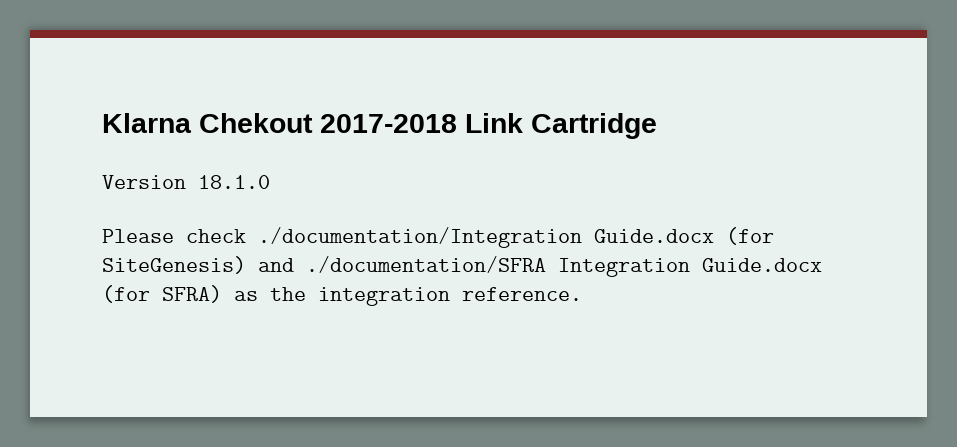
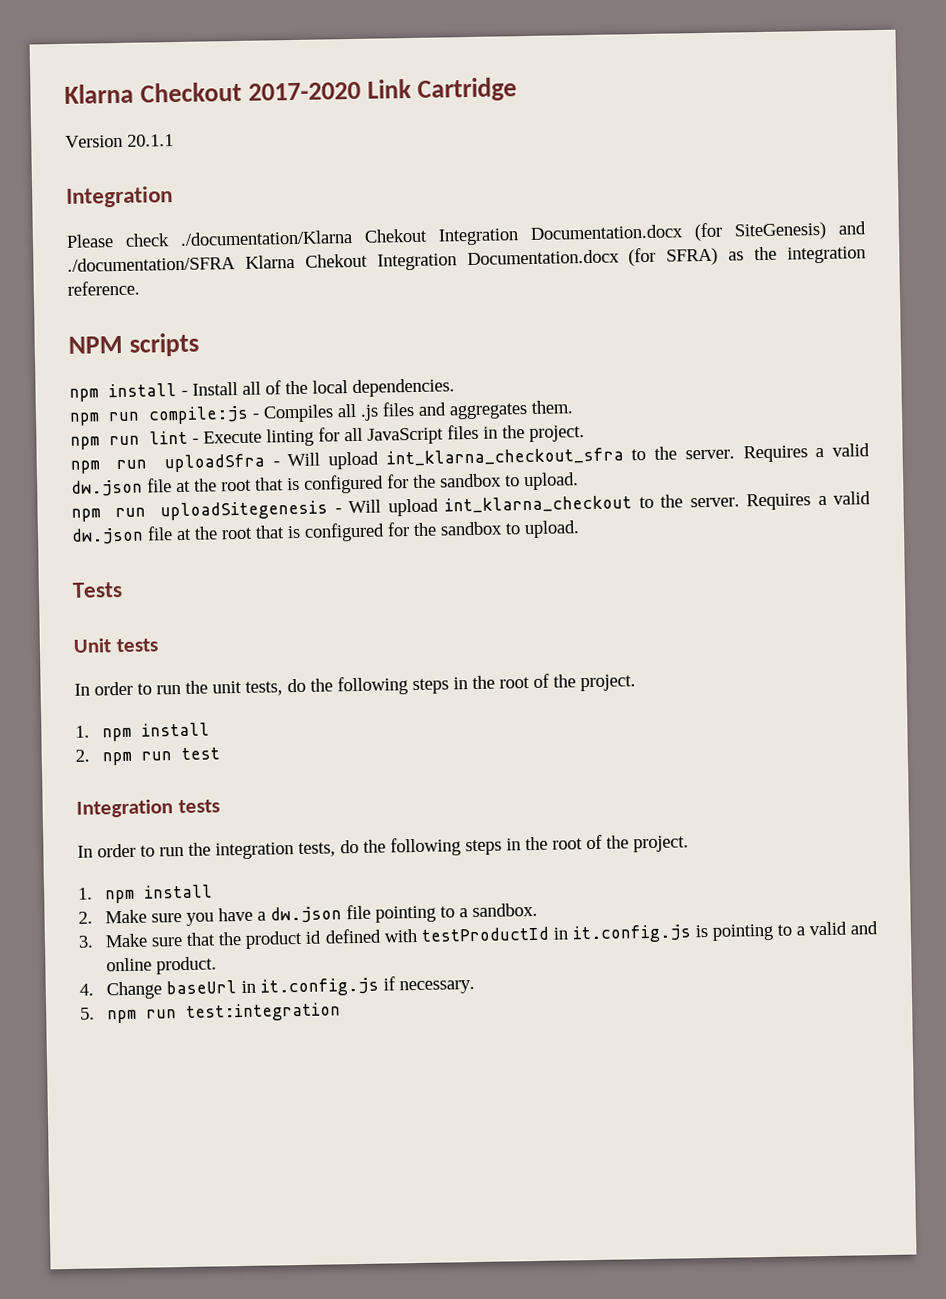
[102,113,457,133] Klarna Chekout 2017-2018 -> [64,81,362,104] Klarna Checkout 2017-2020
[198,175,270,189] 18.1.0 -> [127,134,174,147] [66,186,173,208] 20.1.1 // Integration
[258,227,774,248] [102,256,822,277] ./documentation/Integration Guide.docx (for SiteGenesis) and ./documentation/SFRA Integration Guide.docx -> [180,221,866,246] [67,249,620,272] ./documentation/Klarna Chekout Integration Documentation.docx (for SiteGenesis) and ./documentation/SFRA Klarna Chekout Integration Documentation.docx
(582, 294) none -> [68,332,200,357] [69,378,455,402] [69,400,573,426] [70,424,585,450] [70,443,870,474] [71,472,579,497] [71,491,871,522] [71,520,580,545] [72,581,123,598] [73,638,158,653] [74,673,636,696] [75,722,211,742] [75,747,221,766] [76,799,220,818] [77,834,689,860] [78,884,214,904] [78,902,539,926] [78,921,878,949] [106,956,218,975] [79,976,476,1000] [80,1002,342,1024] // NPM scripts // npm install - Install all of the local dependencies. // npm run compile:js - Compiles all .js files and aggregates them. // npm run lint - Execute linting for all JavaScript files in the project. // npm run uploadSfra - Will upload int_klarna_checkout_sfra to the server. Requires a valid dw.json file at the root that is configured for the sandbox to upload. // npm run uploadSitegenesis - Will upload int_klarna_checkout to the server. Requires a valid dw.json file at the root that is configured for the sandbox to upload. // Tests // Unit tests // In order to run the unit tests, do the following steps in the root of the project. // 1. npm install // 2. npm run test // Integration tests // In order to run the integration tests, do the following steps in the root of the project. // 1. npm install // 2. Make sure you have a dw.json file pointing to a sandbox. // 3. Make sure that the product id defined with testProductId in it.config.js is pointing to a valid and online product. // 4. Change baseUrl in it.config.js if necessary. // 5. npm run test:integration

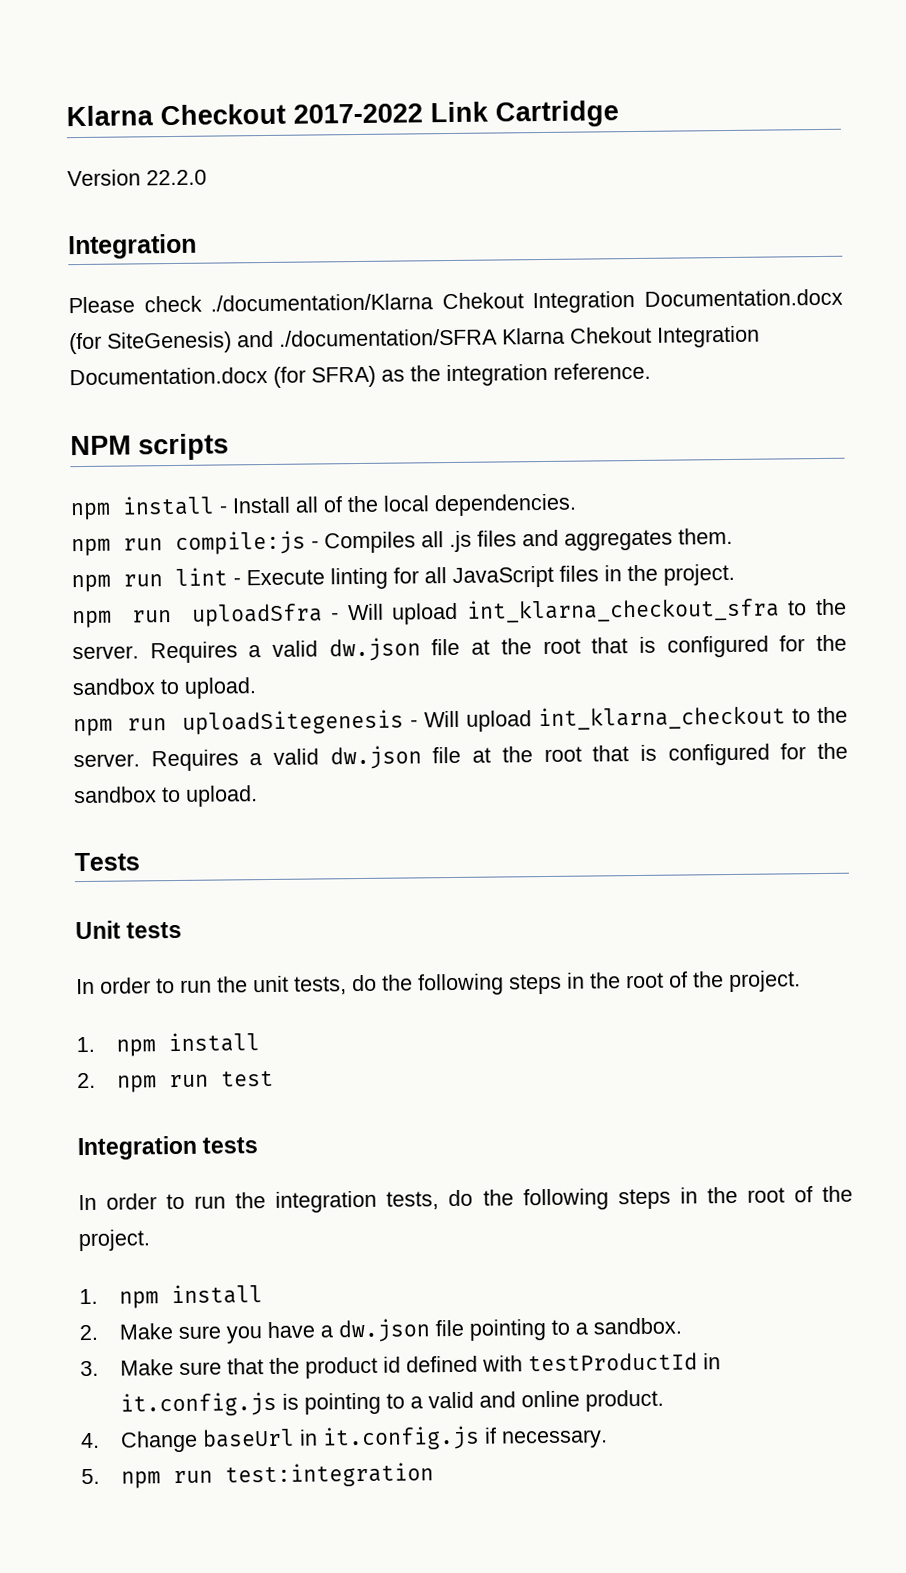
[248,81,362,101] 2017-2020 -> [293,103,423,124] 2017-2022
[127,134,174,147] 20.1.1 -> [146,169,207,186] 22.2.0

